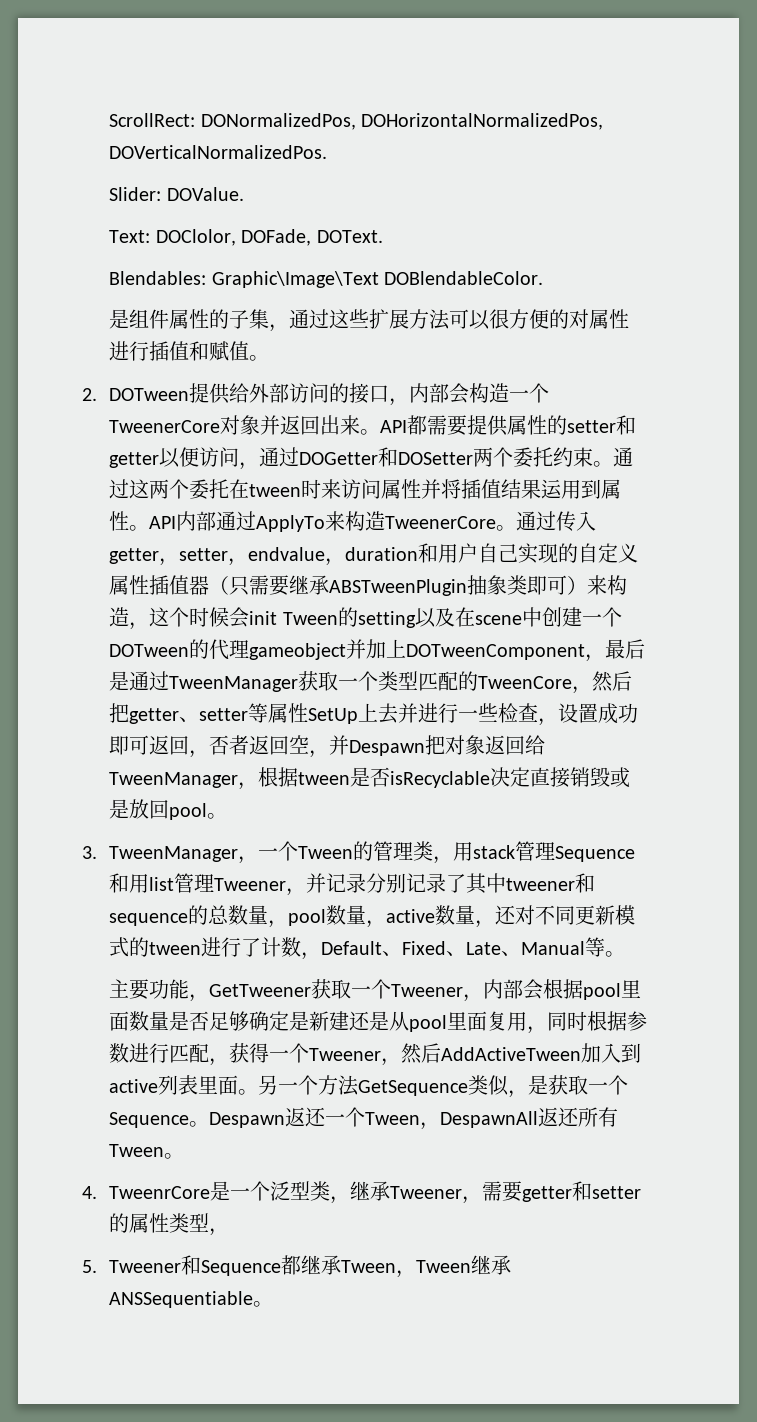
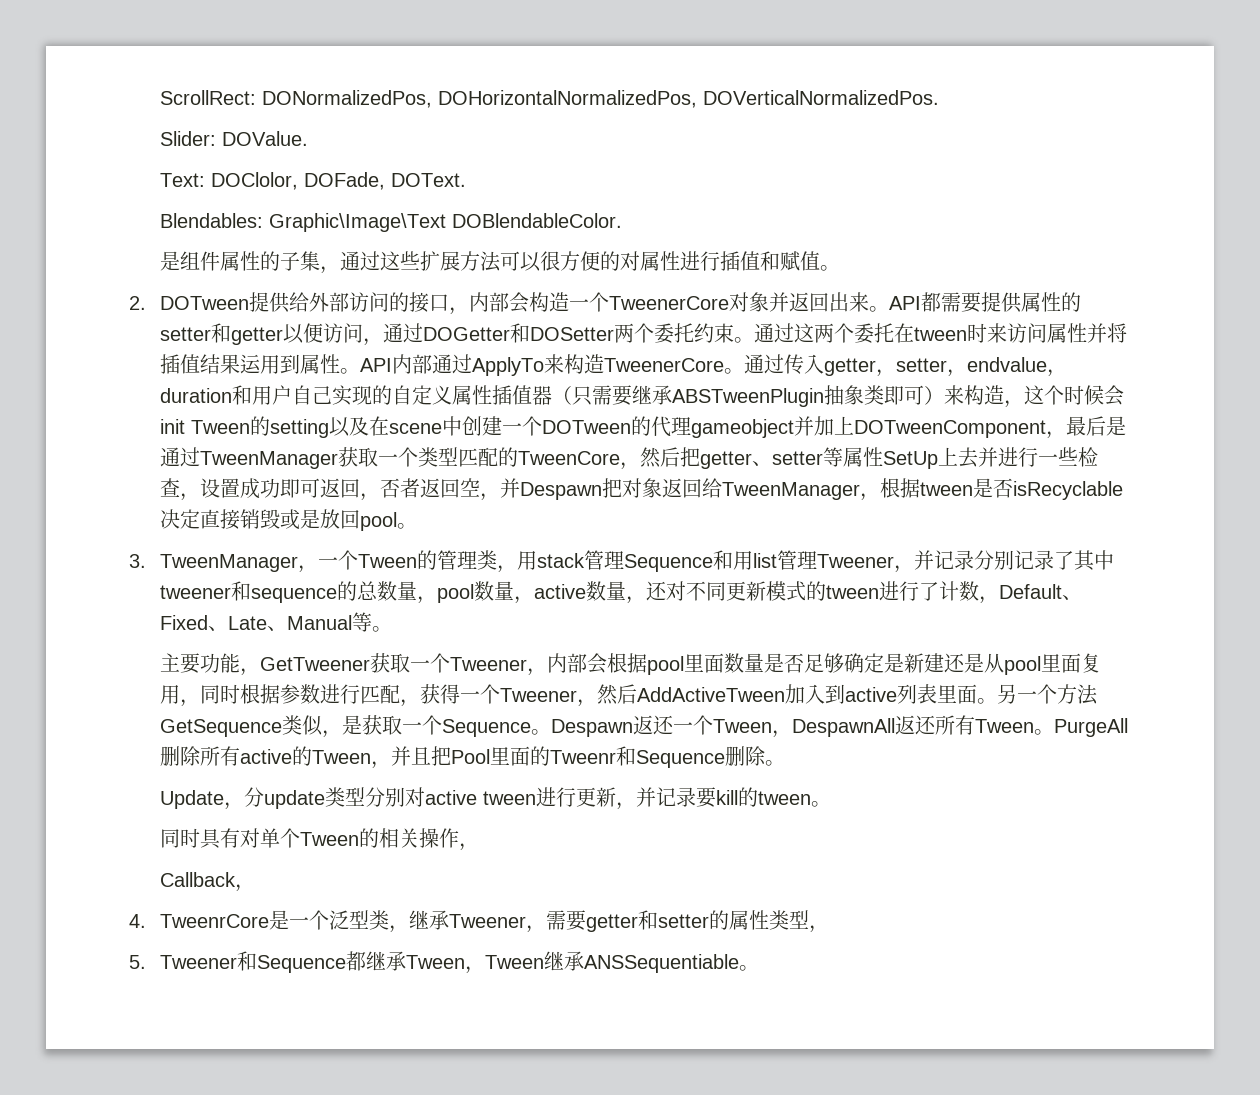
(185, 1156) none -> [1054,718,1129,737] [160,746,786,769] [160,787,832,810] [160,828,480,851] [160,872,256,892] PurgeAll删除所有active的Tween，并且把Pool里面的Tweenr和Sequence删除。 // Update，分update类型分别对active tween进行更新，并记录要kill的tween。 // 同时具有对单个Tween的相关操作， // Callback，

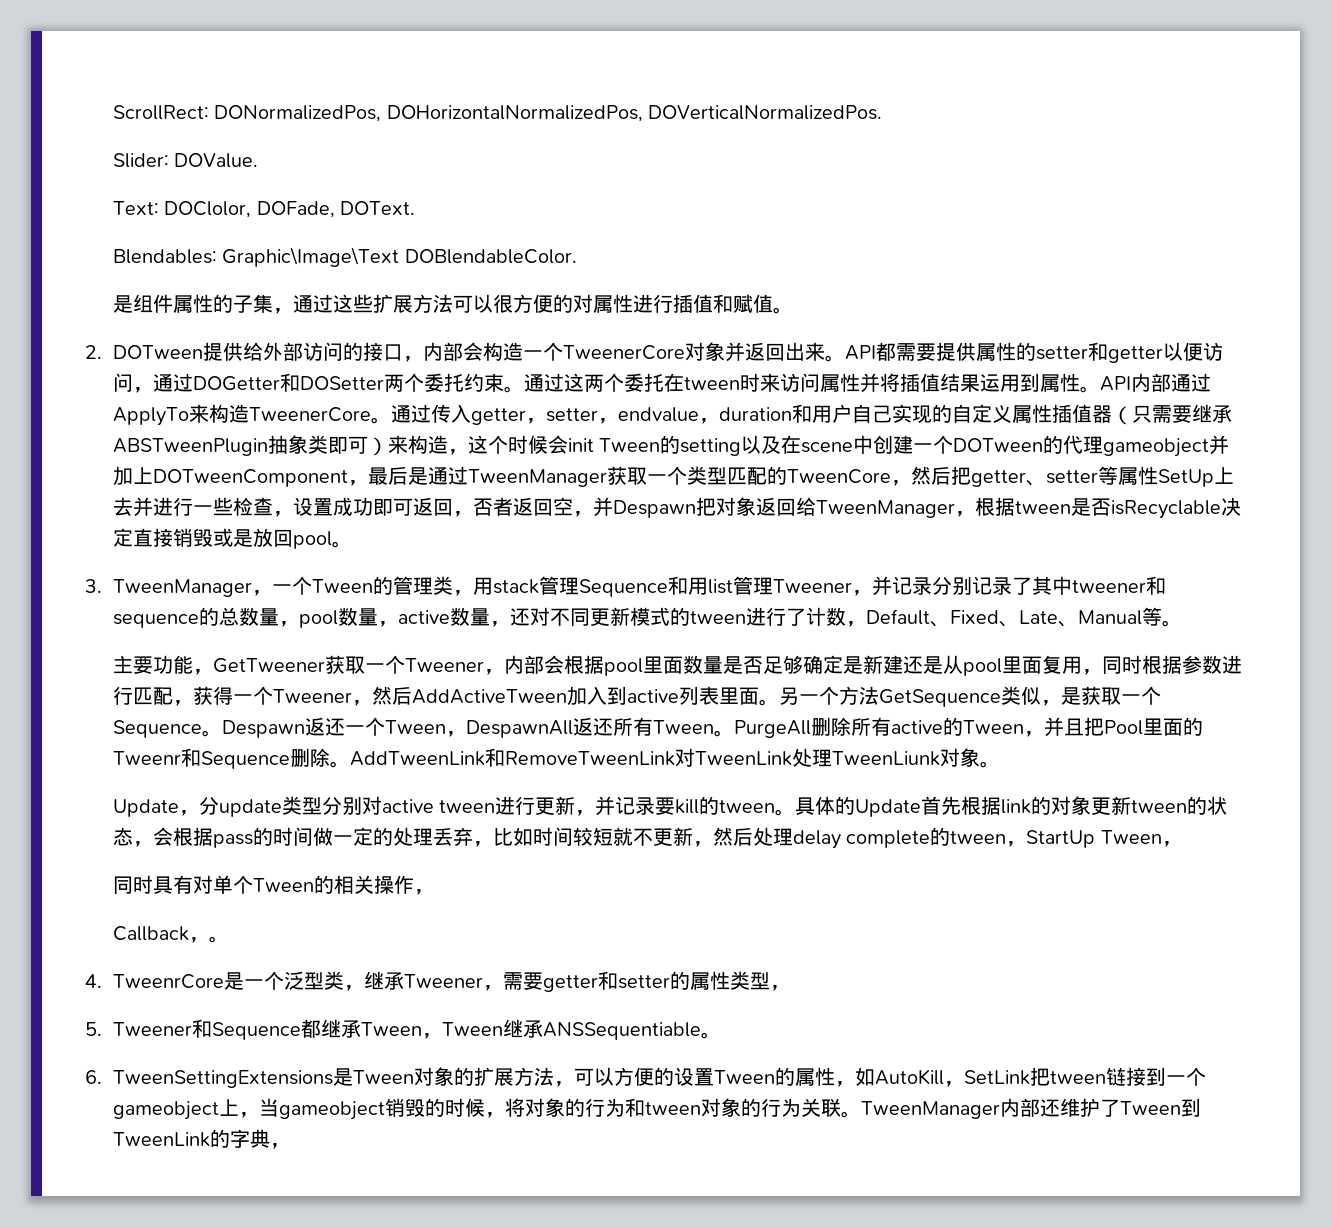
(786, 763) none -> [349,748,1000,768] AddTweenLink和RemoveTweenLink对TweenLink处理TweenLiunk对象。
(832, 804) none -> [795,796,1228,817] [112,827,1182,849] 具体的Update首先根据link的对象更新tween的状态，会根据pass的时间做一定的处理丢弃，比如时间较短就不更新，然后处理delay complete的tween，StartUp Tween，
(256, 888) none -> [208,936,229,943] 。
(760, 968) none -> [85,1067,1206,1088] [112,1098,1201,1120] [112,1129,290,1149] // 6. TweenSettingExtensions是Tween对象的扩展方法，可以方便的设置Tween的属性，如AutoKill，SetLink把tween链接到一个gameobject上，当gameobject销毁的时候，将对象的行为和tween对象的行为关联。TweenManager内部还维护了Tween到TweenLink的字典，

